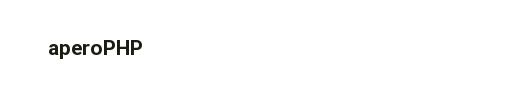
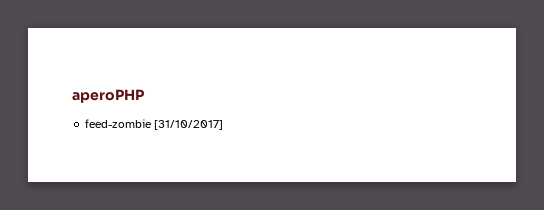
(143, 49) none -> [85,119,224,130] // feed-zombie [31/10/2017]

